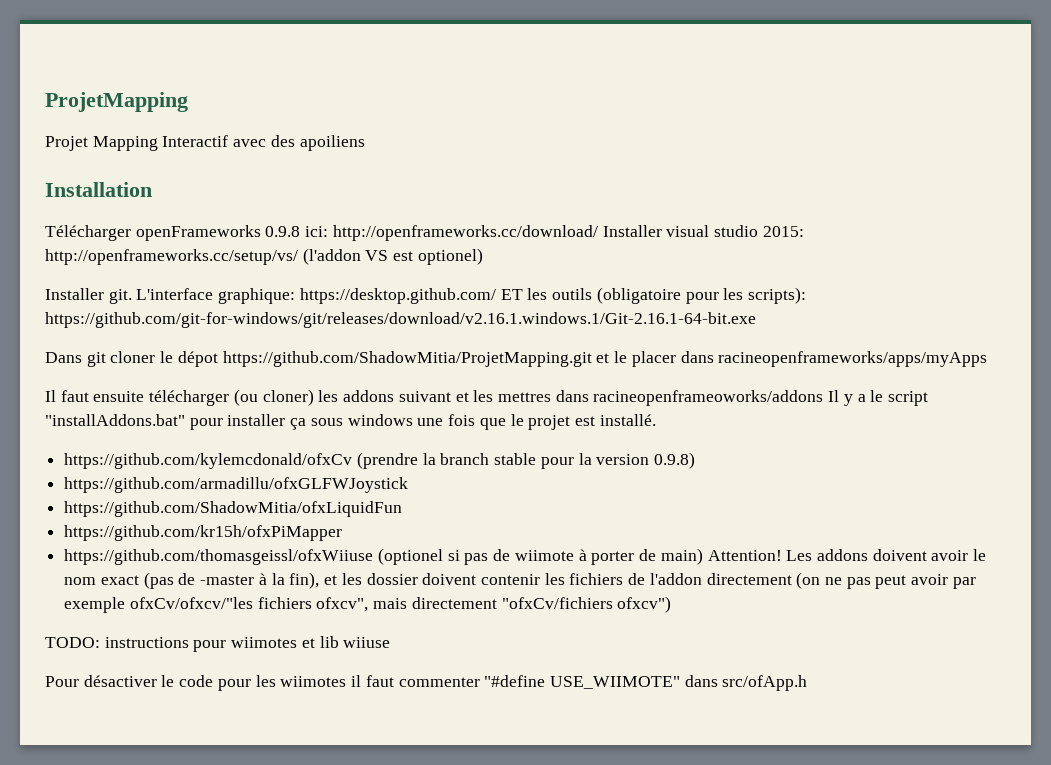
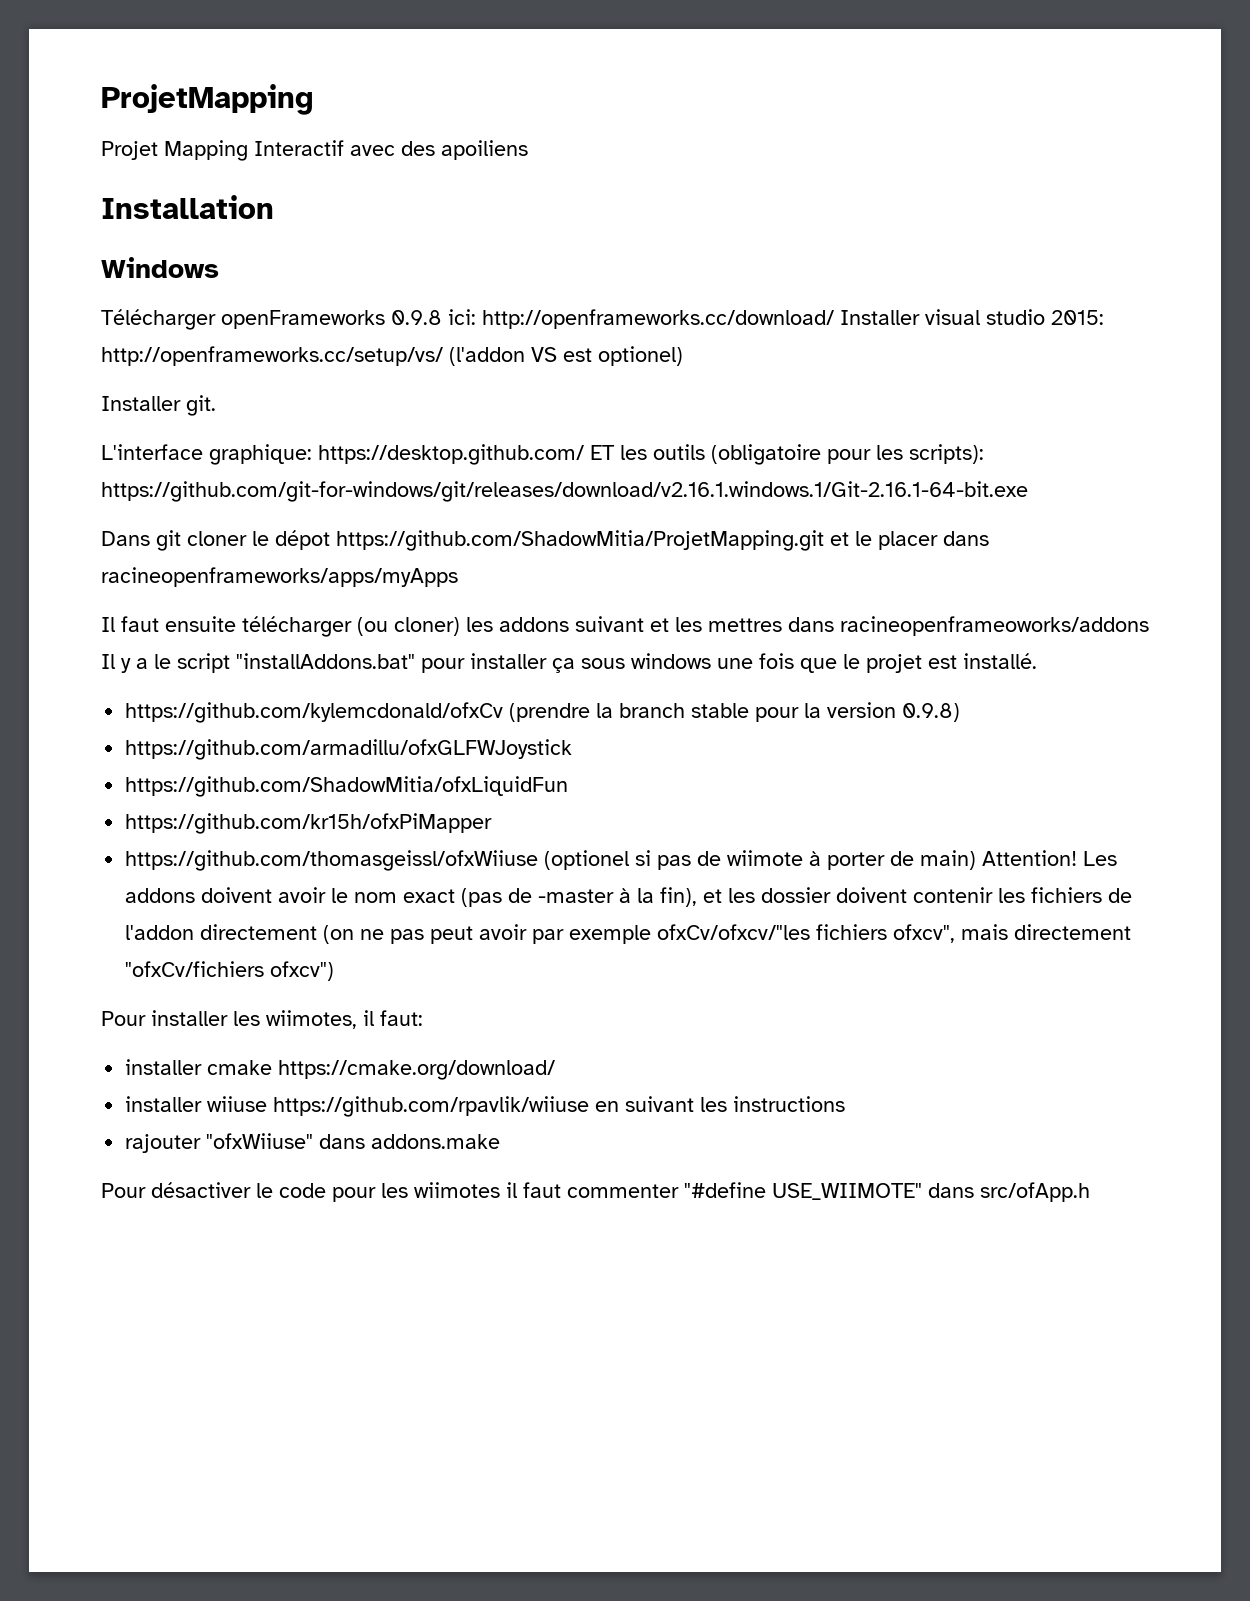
(152, 189) none -> [101,257,219,278] // Windows
(132, 296) none -> (216, 405) //
[45,636,391,652] TODO: instructions pour wiimotes et lib wiiuse -> [101,1010,423,1029] [125,1059,556,1080] [125,1096,846,1117] [125,1133,501,1153] Pour installer les wiimotes, il faut: // installer cmake https://cmake.org/download/ // installer wiiuse https://github.com/rpavlik/wiiuse en suivant les instructions // rajouter "ofxWiiuse" dans addons.make

